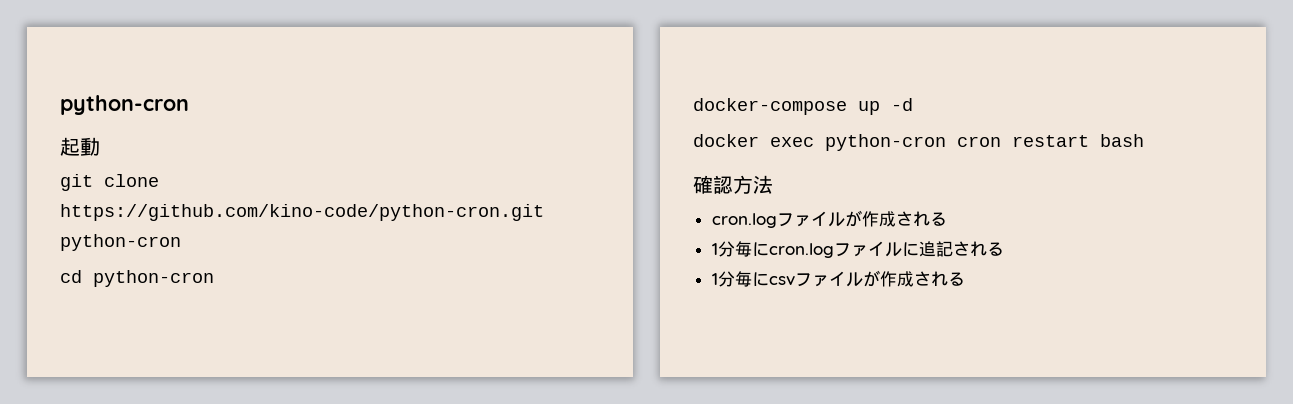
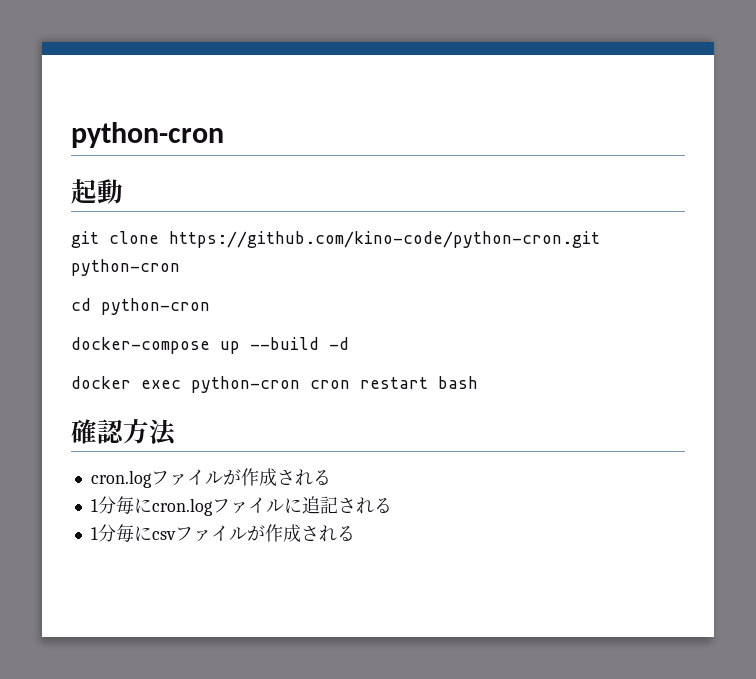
(880, 108) none -> [250,337,319,350] --build

